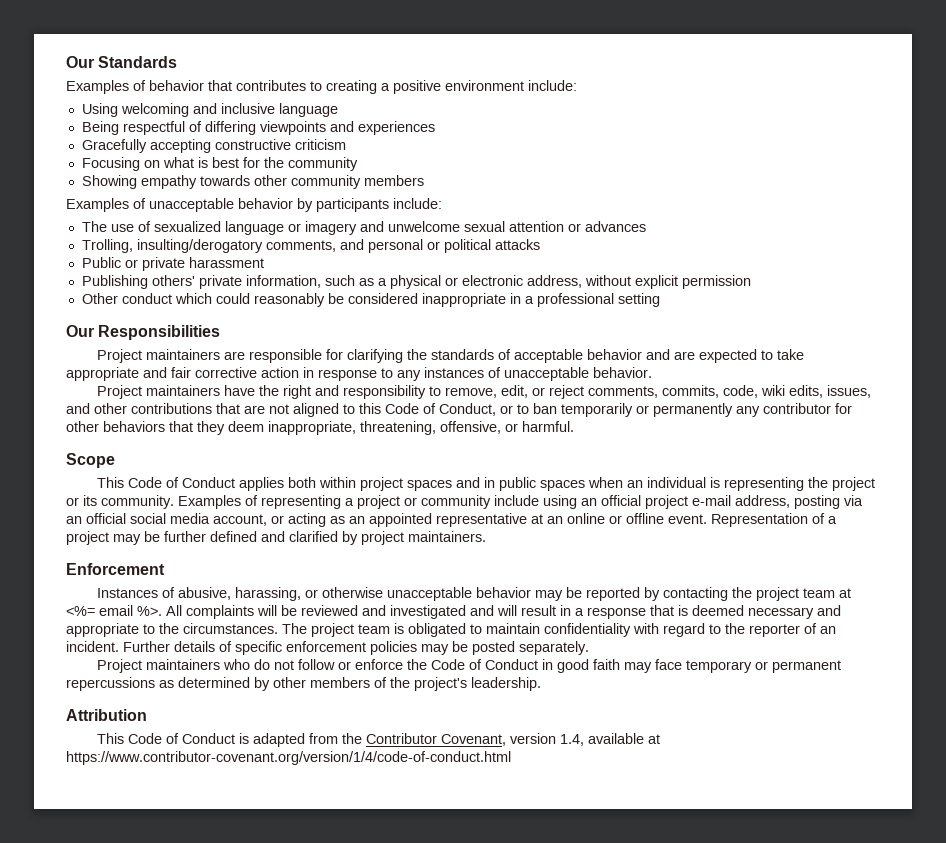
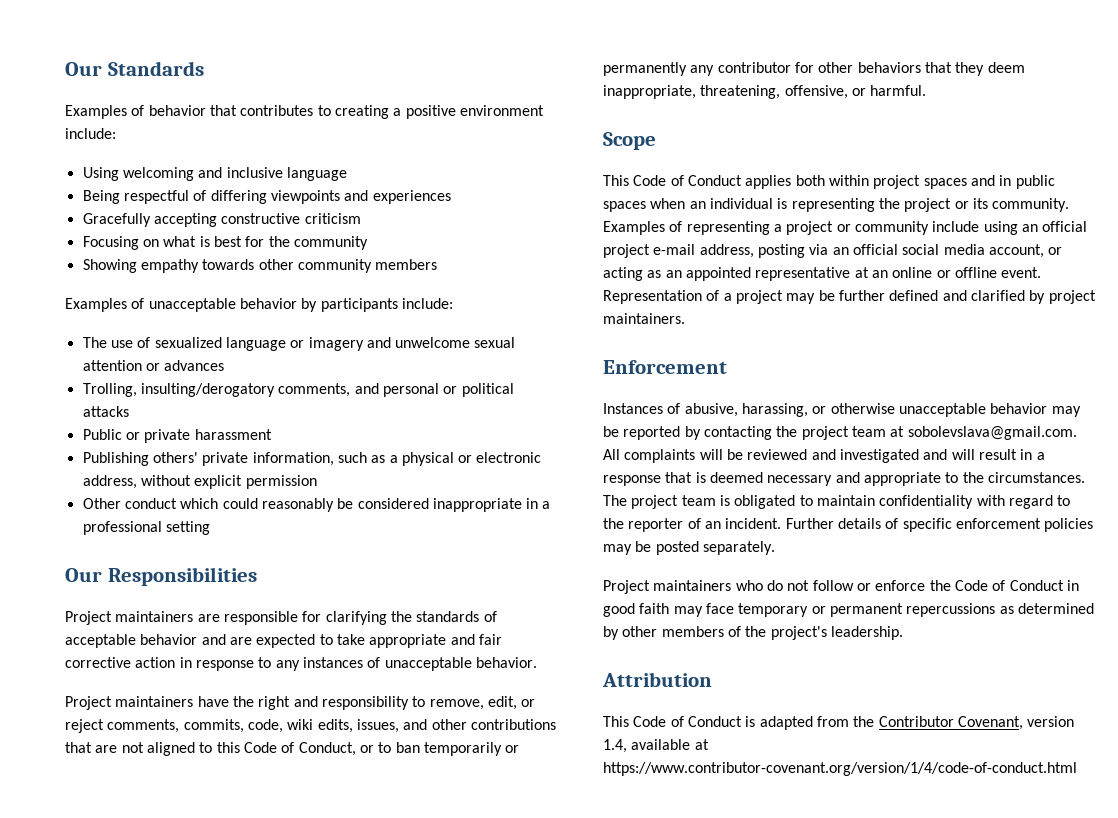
[66,605,162,616] <%= email %>. -> [907,426,1077,440] sobolevslava@gmail.com.

